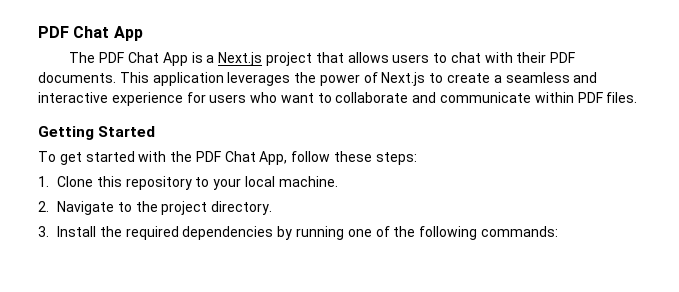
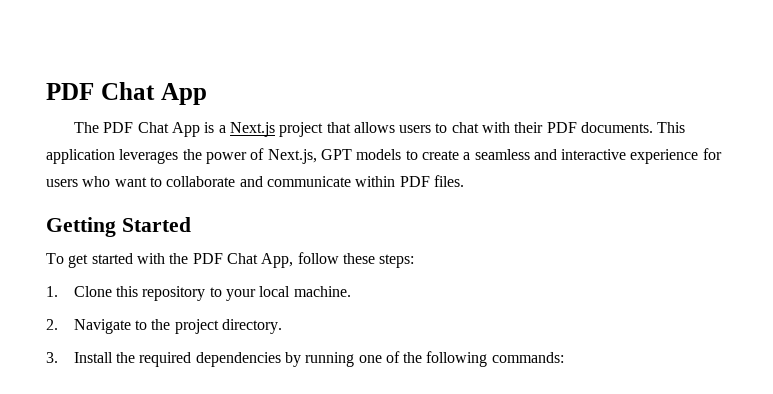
[381,72,426,86] Next.js -> [267,149,402,164] Next.js, GPT models

